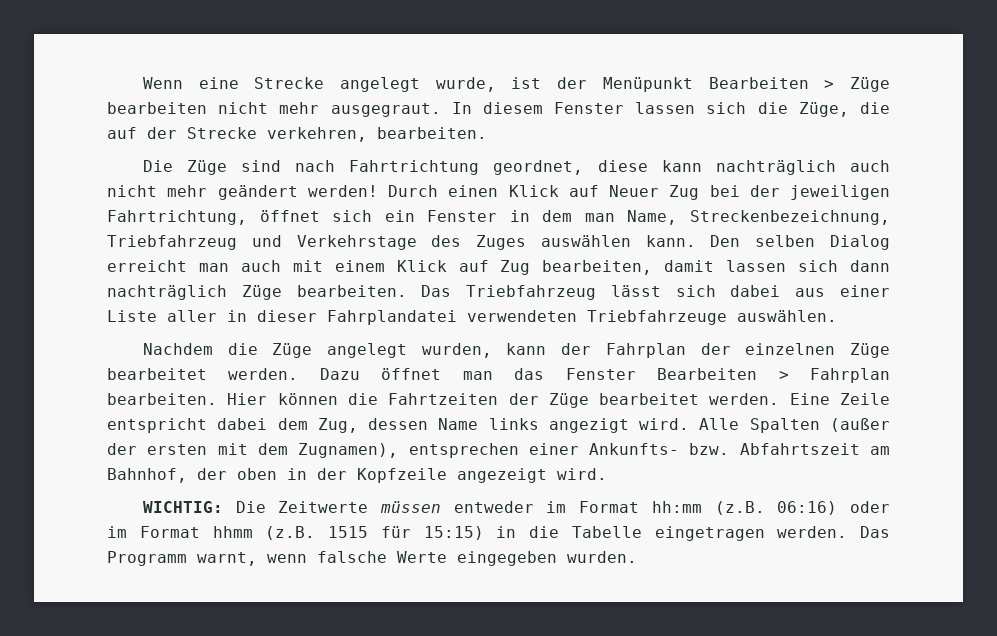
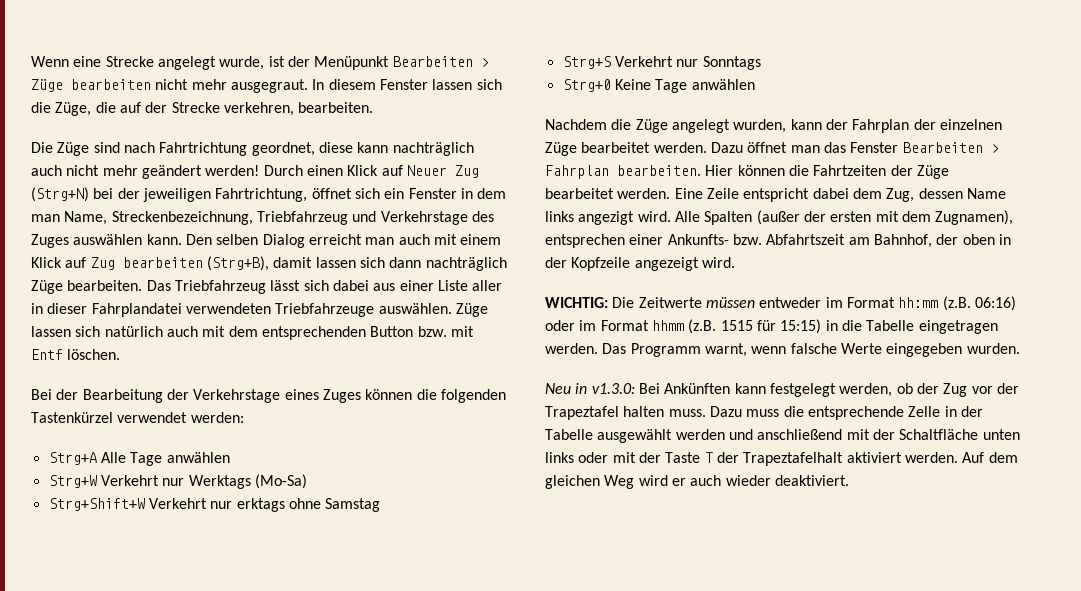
(700, 192) none -> [31,187,89,202] (Strg+N)
[542,260,653,275] bearbeiten, -> [122,256,269,271] bearbeiten (Strg+B),
(837, 316) none -> [455,303,488,317] [31,326,474,340] [31,349,121,360] [31,389,506,403] [31,412,244,423] [48,452,230,466] [48,474,307,489] [48,498,381,512] [562,56,761,70] [562,79,755,93] Züge lassen sich natürlich auch mit dem entsprechenden Button bzw. mit Entf löschen. // Bei der Bearbeitung der Verkehrstage eines Zuges können die folgenden Tastenkürzel verwendet werden: // Strg+A Alle Tage anwählen // Strg+W Verkehrt nur Werktags (Mo-Sa) // Strg+Shift+W Verkehrt nur erktags ohne Samstag // Strg+S Verkehrt nur Sonntags // Strg+0 Keine Tage anwählen
(637, 557) none -> [545,383,1019,397] [545,406,983,420] [545,429,1020,443] [545,452,1018,466] [545,475,849,489] // Neu in v1.3.0: Bei Ankünften kann festgelegt werden, ob der Zug vor der Trapeztafel halten muss. Dazu muss die entsprechende Zelle in der Tabelle ausgewählt werden und anschließend mit der Schaltfläche unten links oder mit der Taste T der Trapeztafelhalt aktiviert werden. Auf dem gleichen Weg wird er auch wieder deaktiviert.

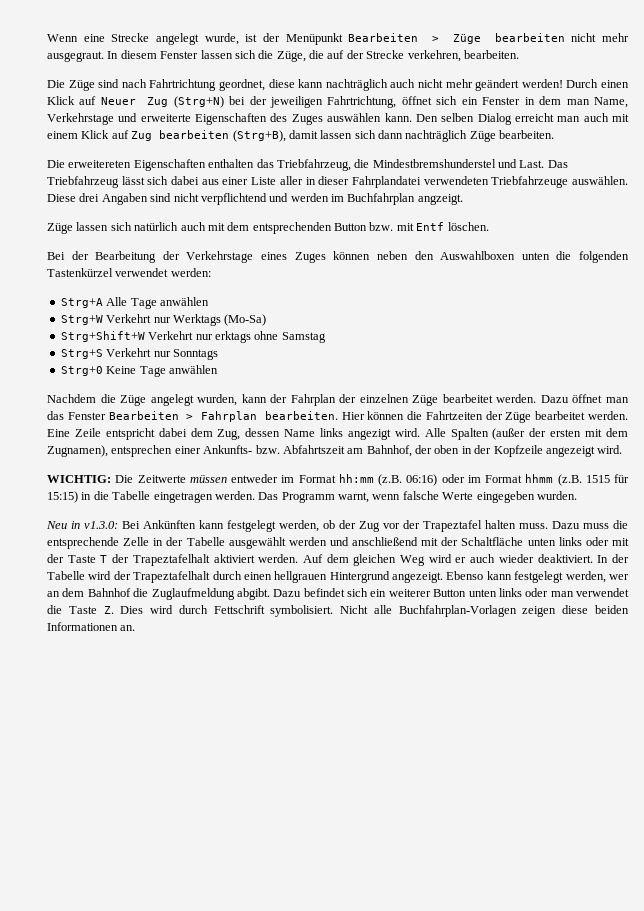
[111,211,468,225] Streckenbezeichnung, Triebfahrzeug und Verkehrstage -> [47,113,268,125] Verkehrstage und erweiterte Eigenschaften
(143, 285) none -> [47,159,545,171] // Die erweitereten Eigenschaften enthalten das Triebfahrzeug, die Mindestbremshunderstel und Last.
(452, 308) none -> [47,193,463,205] Diese drei Angaben sind nicht verpflichtend und werden im Buchfahrplan angzeigt. //
(413, 394) none -> [376,251,550,260] neben den Auswahlboxen unten
(849, 480) none -> [597,554,629,563] [47,571,629,583] [47,588,629,600] [47,605,629,617] [47,622,136,631] In der Tabelle wird der Trapeztafelhalt durch einen hellgrauen Hintergrund angezeigt. Ebenso kann festgelegt werden, wer an dem Bahnhof die Zuglaufmeldung abgibt. Dazu befindet sich ein weiterer Button unten links oder man verwendet die Taste Z. Dies wird durch Fettschrift symbolisiert. Nicht alle Buchfahrplan-Vorlagen zeigen diese beiden Informationen an.

